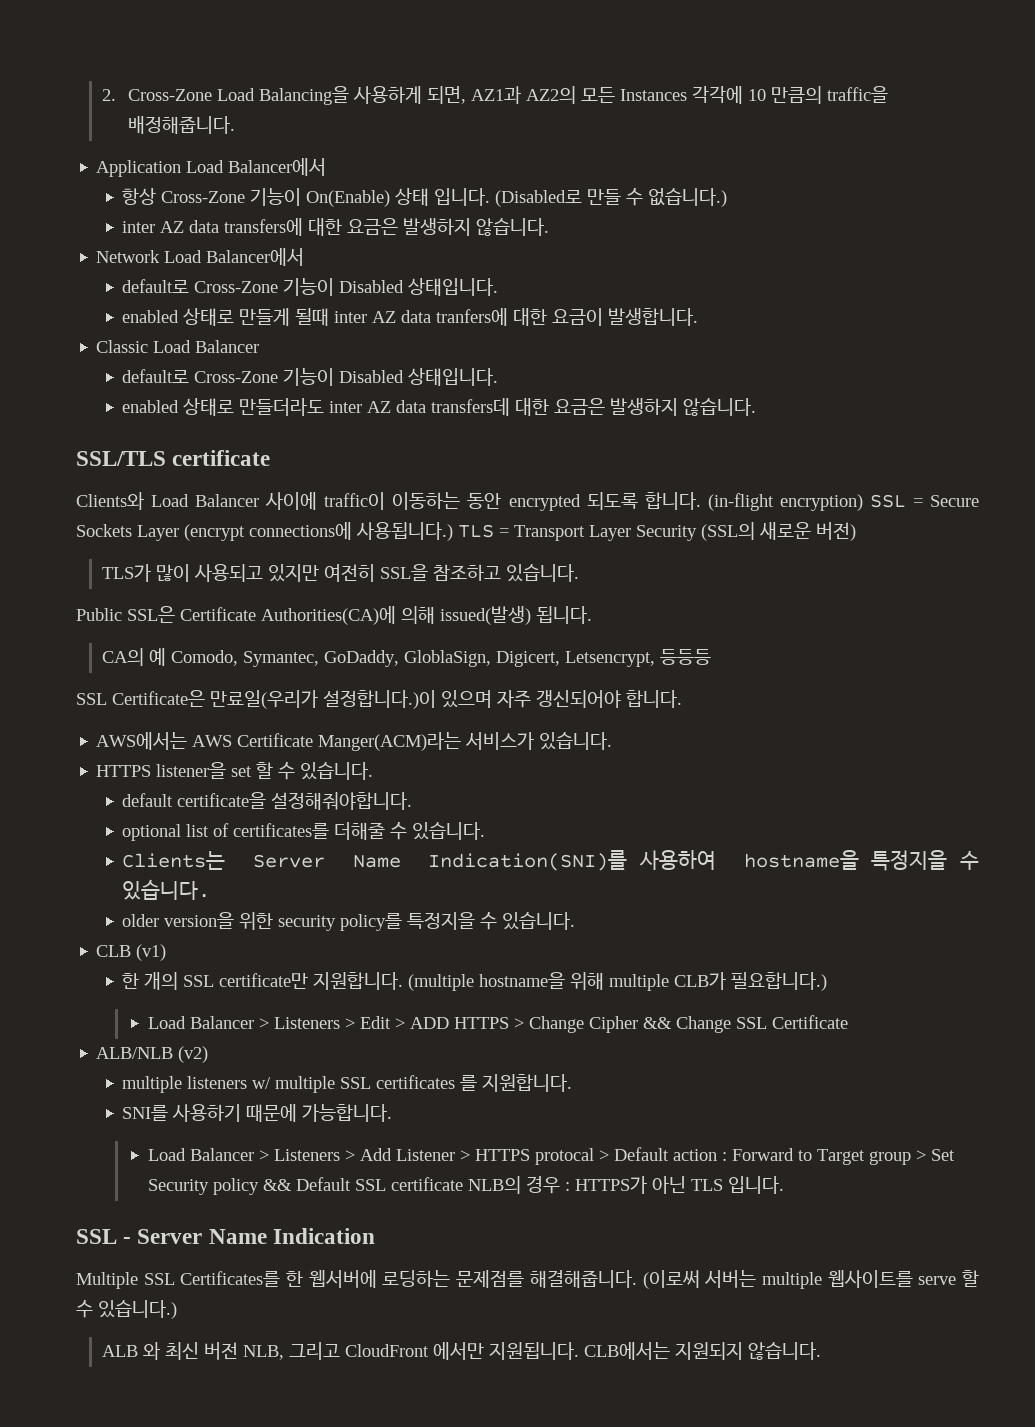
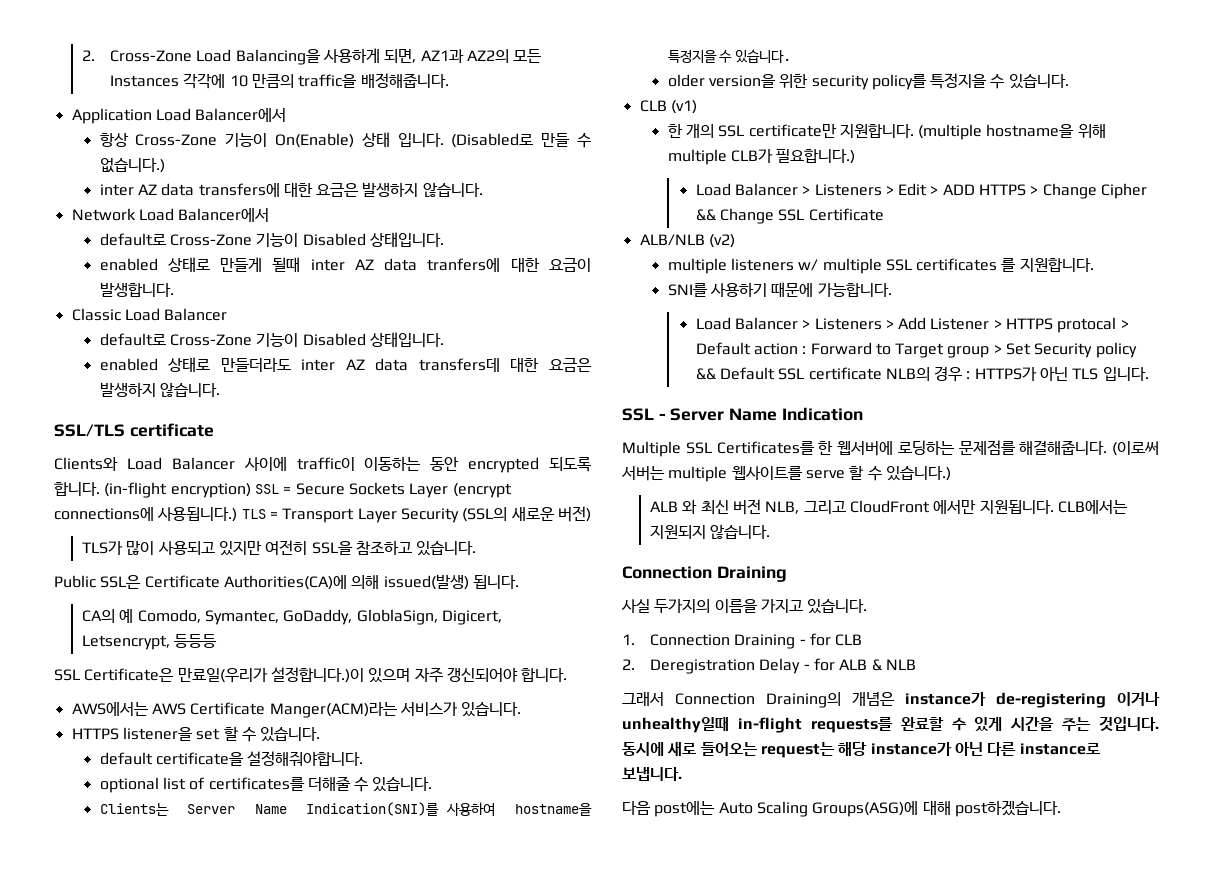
(821, 1351) none -> [622,566,787,582] [621,599,868,614] [622,633,863,649] [622,658,916,674] [622,692,1160,708] [622,716,1159,733] [622,742,1100,758] [622,767,682,781] [622,800,1061,817] // Connection Draining // 사실 두가지의 이름을 가지고 있습니다. // 1. Connection Draining - for CLB // 2. Deregistration Delay - for ALB & NLB // 그래서 Connection Draining의 개념은 instance가 de-registering 이거나 unhealthy일때 in-flight requests를 완료할 수 있게 시간을 주는 것입니다. 동시에 새로 들어오는 request는 해당 instance가 아닌 다른 instance로 보냅니다. // 다음 post에는 Auto Scaling Groups(ASG)에 대해 post하겠습니다.

